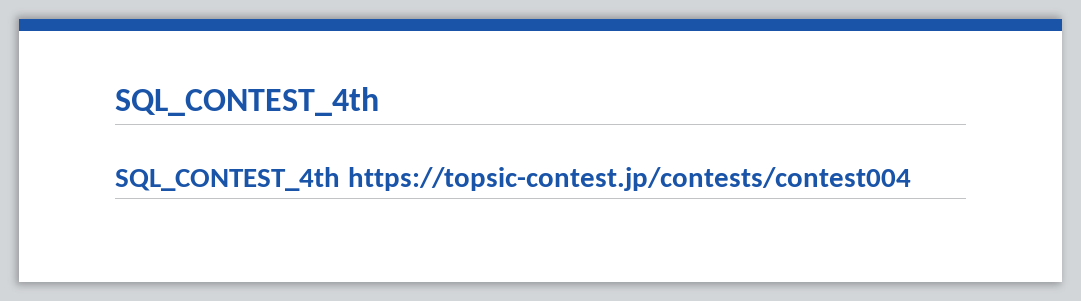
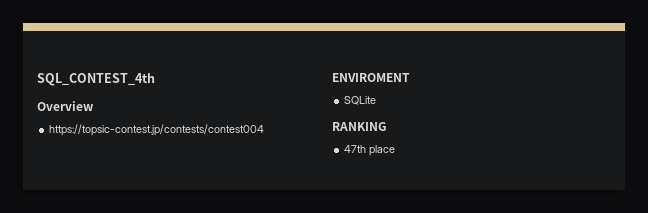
[115,167,340,191] SQL_CONTEST_4th -> [37,101,93,111] Overview //
(911, 179) none -> [332,73,410,82] [344,96,377,105] [332,122,387,131] [344,145,396,156] // ENVIROMENT // SQLite // RANKING // 47th place

